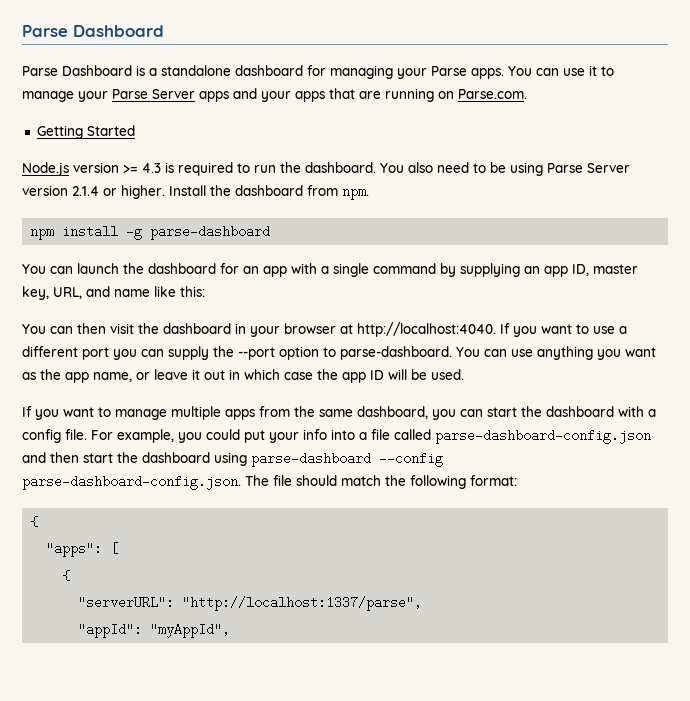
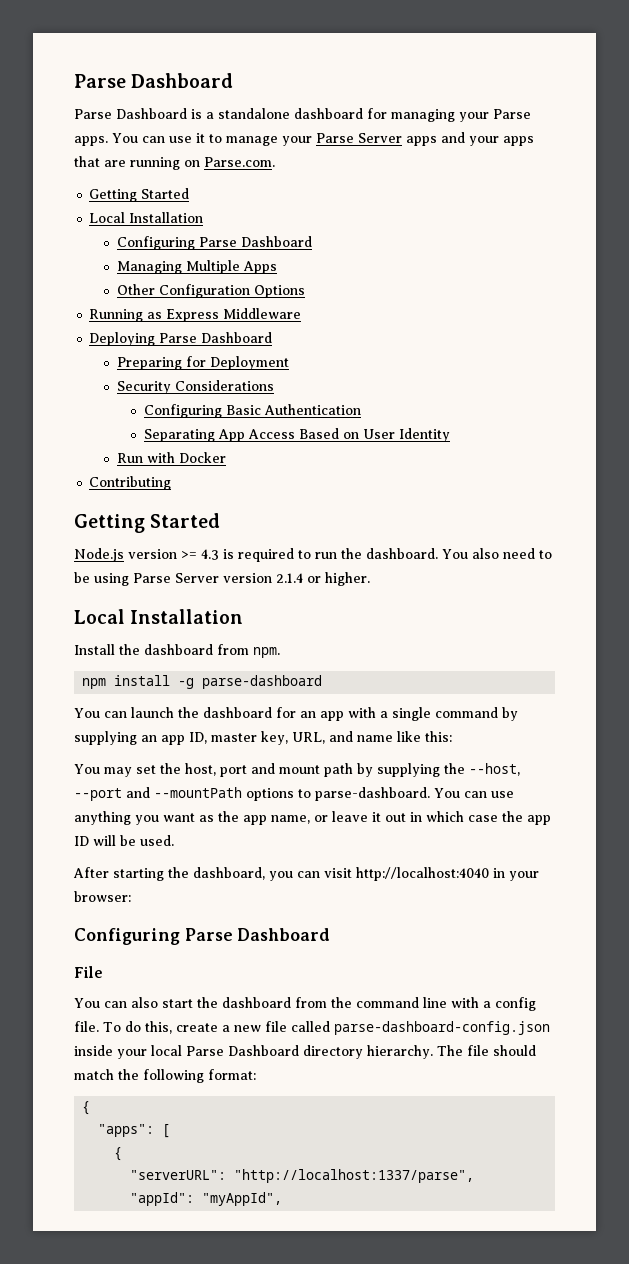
(135, 130) none -> [89,212,204,223] [116,236,312,250] [116,260,277,274] [116,284,305,298] [89,308,302,322] [89,332,273,346] [116,356,289,370] [116,380,274,394] [143,404,361,418] [143,428,450,442] [116,452,226,463] [89,476,172,490] [74,513,221,533] // Local Installation // Configuring Parse Dashboard // Managing Multiple Apps // Other Configuration Options // Running as Express Middleware // Deploying Parse Dashboard // Preparing for Deployment // Security Considerations // Configuring Basic Authentication // Separating App Access Based on User Identity // Run with Docker // Contributing // Getting Started
(165, 192) none -> [74,609,244,624] // Local Installation //
[50,322,627,337] [22,346,319,360] can then visit the dashboard in your browser at http://localhost:4040. If you want to use a different port you can supply the --port option -> [104,763,520,777] [74,787,294,801] may set the host, port and mount path by supplying the --host, --port and --mountPath options
[22,406,656,420] [22,429,651,444] [22,452,443,467] [22,475,241,490] If you want to manage multiple apps from the same dashboard, you can start the dashboard with a config file. For example, you could put your info into a file called parse-dashboard-config.json and then start the dashboard using parse-dashboard --config parse-dashboard-config.json. -> [73,867,539,881] [74,891,131,902] [74,928,331,945] [74,966,103,978] [74,997,536,1011] [74,1021,550,1035] [74,1045,433,1059] After starting the dashboard, you can visit http://localhost:4040 in your browser: // Configuring Parse Dashboard // File // You can also start the dashboard from the command line with a config file. To do this, create a new file called parse-dashboard-config.json inside your local Parse Dashboard directory hierarchy.

